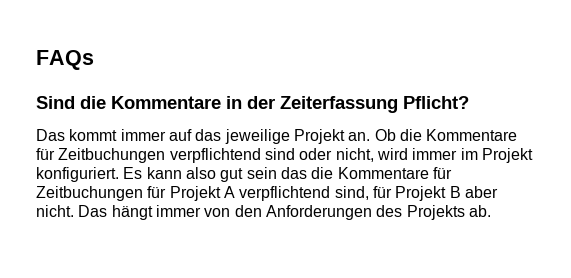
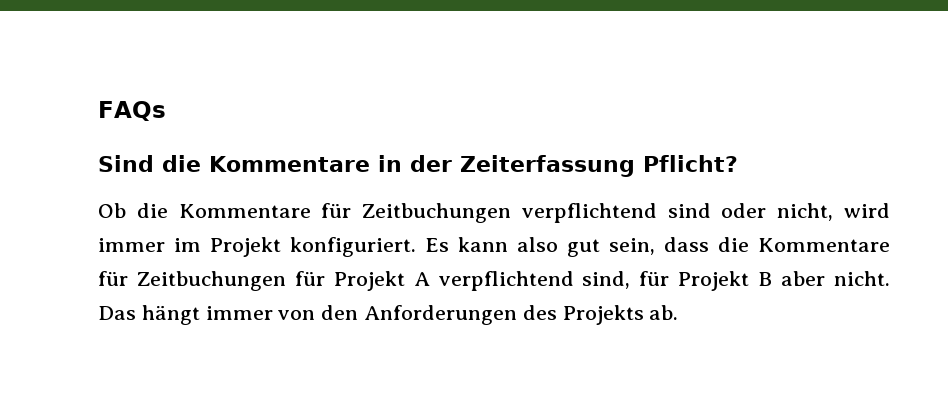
[36,129,371,144] Das kommt immer auf das jeweilige Projekt an. -> (738, 163) none
[246,167,307,179] sein das -> [609,237,709,255] sein, dass

